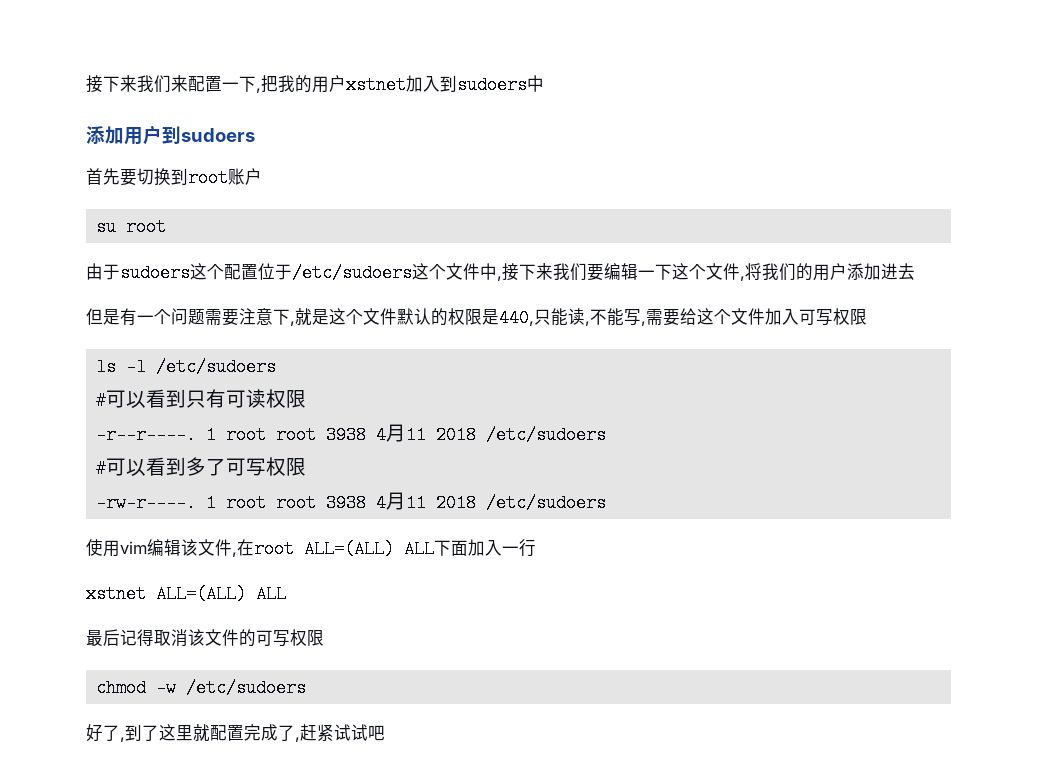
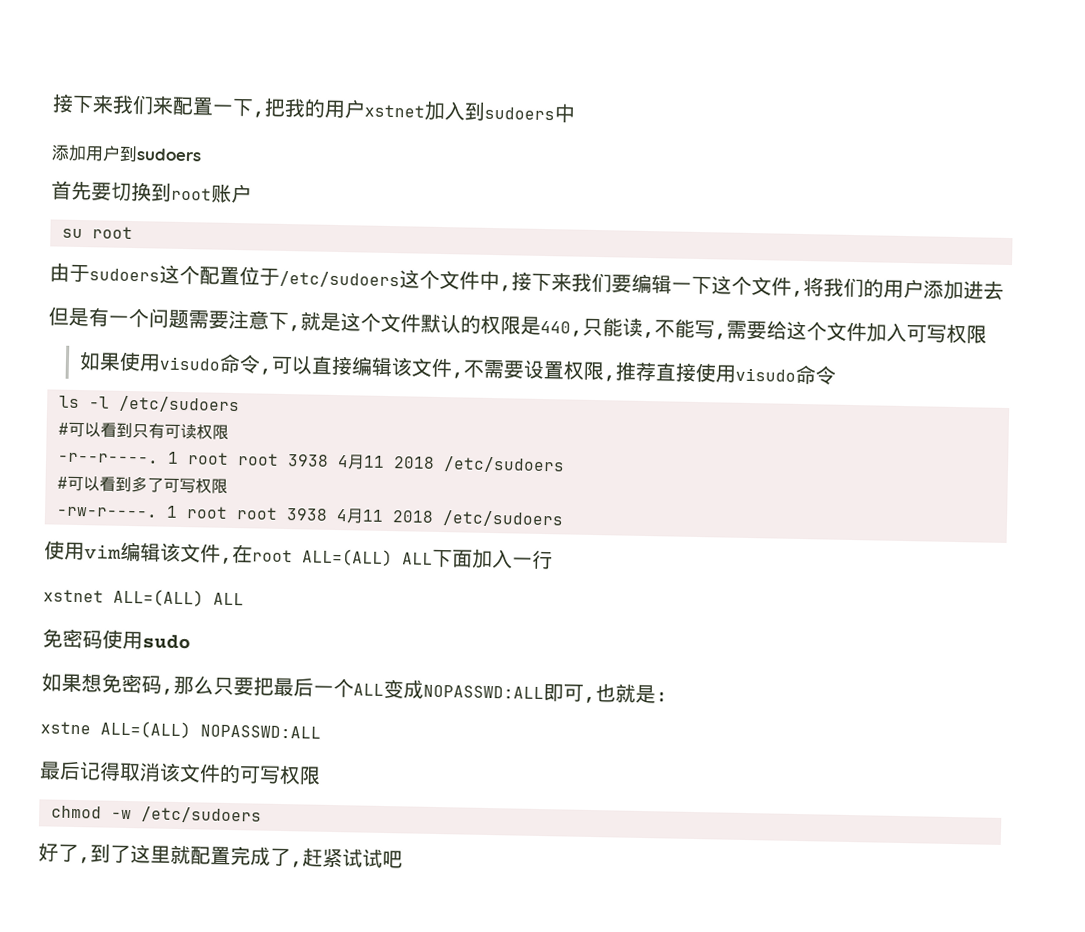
(867, 316) none -> [79,351,837,385] // 如果使用visudo命令,可以直接编辑该文件,不需要设置权限,推荐直接使用visudo命令
(286, 594) none -> [42,628,191,650] [41,672,668,704] [40,720,321,739] // 免密码使用sudo // 如果想免密码,那么只要把最后一个ALL变成NOPASSWD:ALL即可,也就是: // xstne ALL=(ALL) NOPASSWD:ALL

